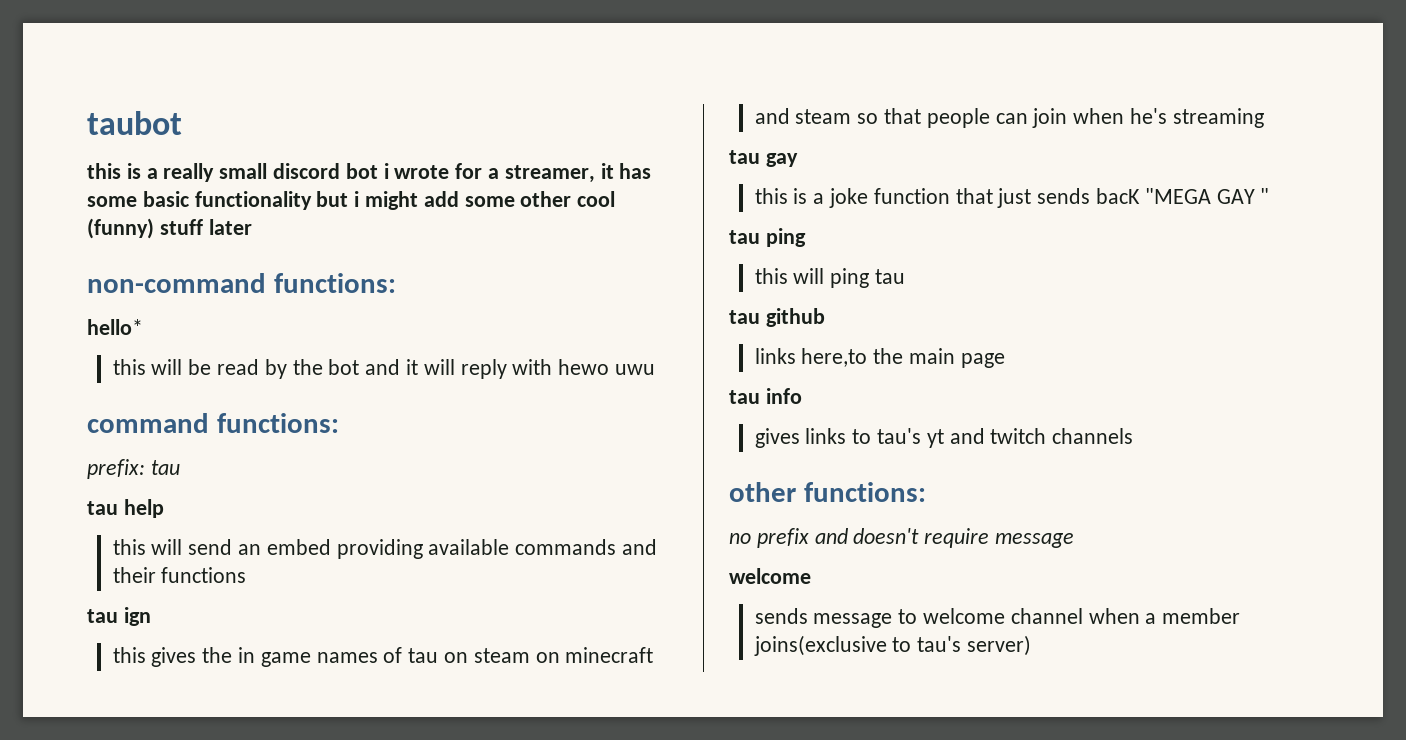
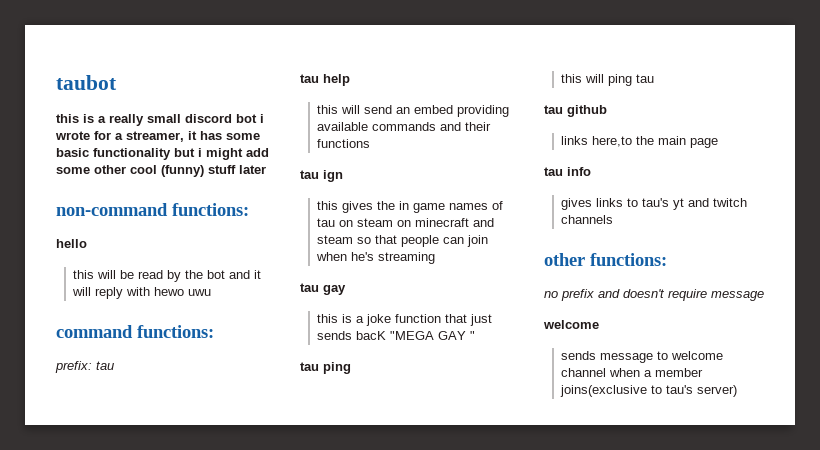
[87,319,143,335] hello* -> [56,239,87,248] hello

